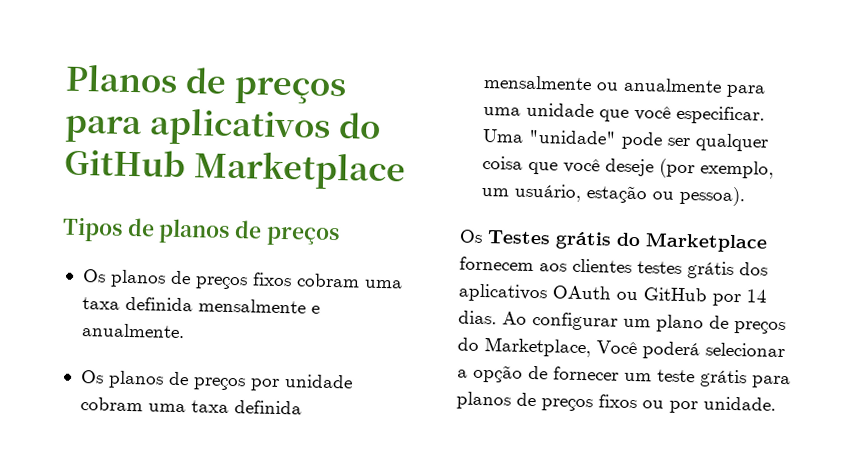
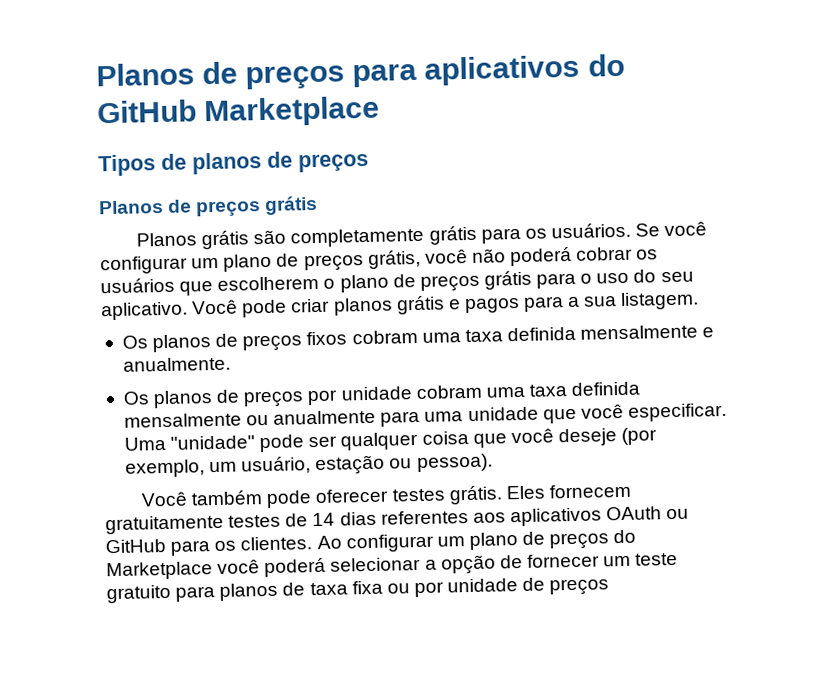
(340, 236) none -> [99,195,319,218] [135,221,708,250] [100,246,659,275] [100,269,694,296] [101,291,700,321] // Planos de preços grátis // Planos grátis são completamente grátis para os usuários. Se você configurar um plano de preços grátis, você não poderá cobrar os usuários que escolherem o plano de preços grátis para o uso do seu aplicativo. Você pode criar planos grátis e pagos para a sua listagem.
[459,229,768,253] [459,256,768,279] Os Testes grátis do Marketplace fornecem aos clientes testes grátis dos -> [140,483,631,508] [105,510,506,535] Você também pode oferecer testes grátis. Eles fornecem gratuitamente testes de 14 dias referentes aos
[712,289,767,307] [458,310,497,325] por 14 dias. -> [170,536,313,556] para os clientes.
[484,337,637,358] Marketplace, Você -> [106,559,261,581] Marketplace você
[700,369,747,388] grátis -> [106,584,171,604] gratuito
[541,394,776,414] preços fixos ou por unidade. -> [309,577,610,598] taxa fixa ou por unidade de preços

